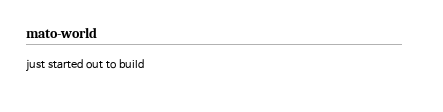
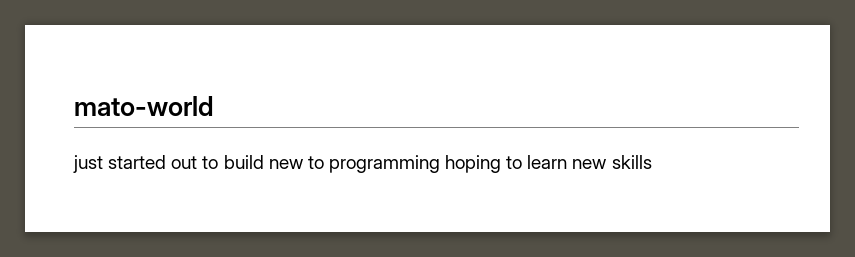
(144, 63) none -> [268,155,652,173] new to programming hoping to learn new skills

